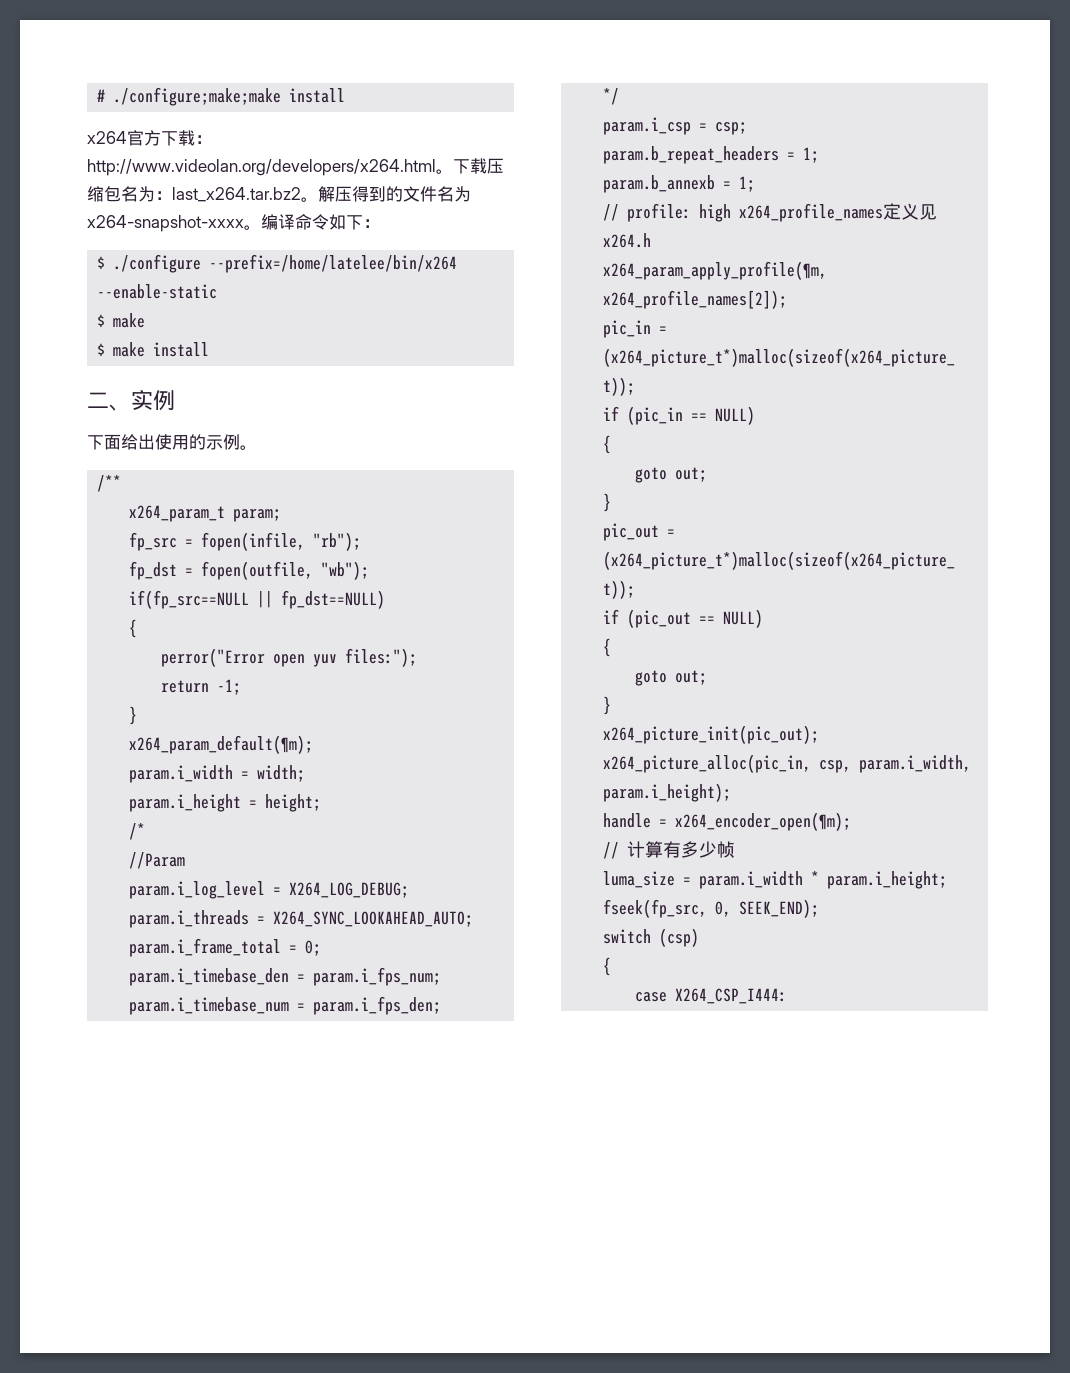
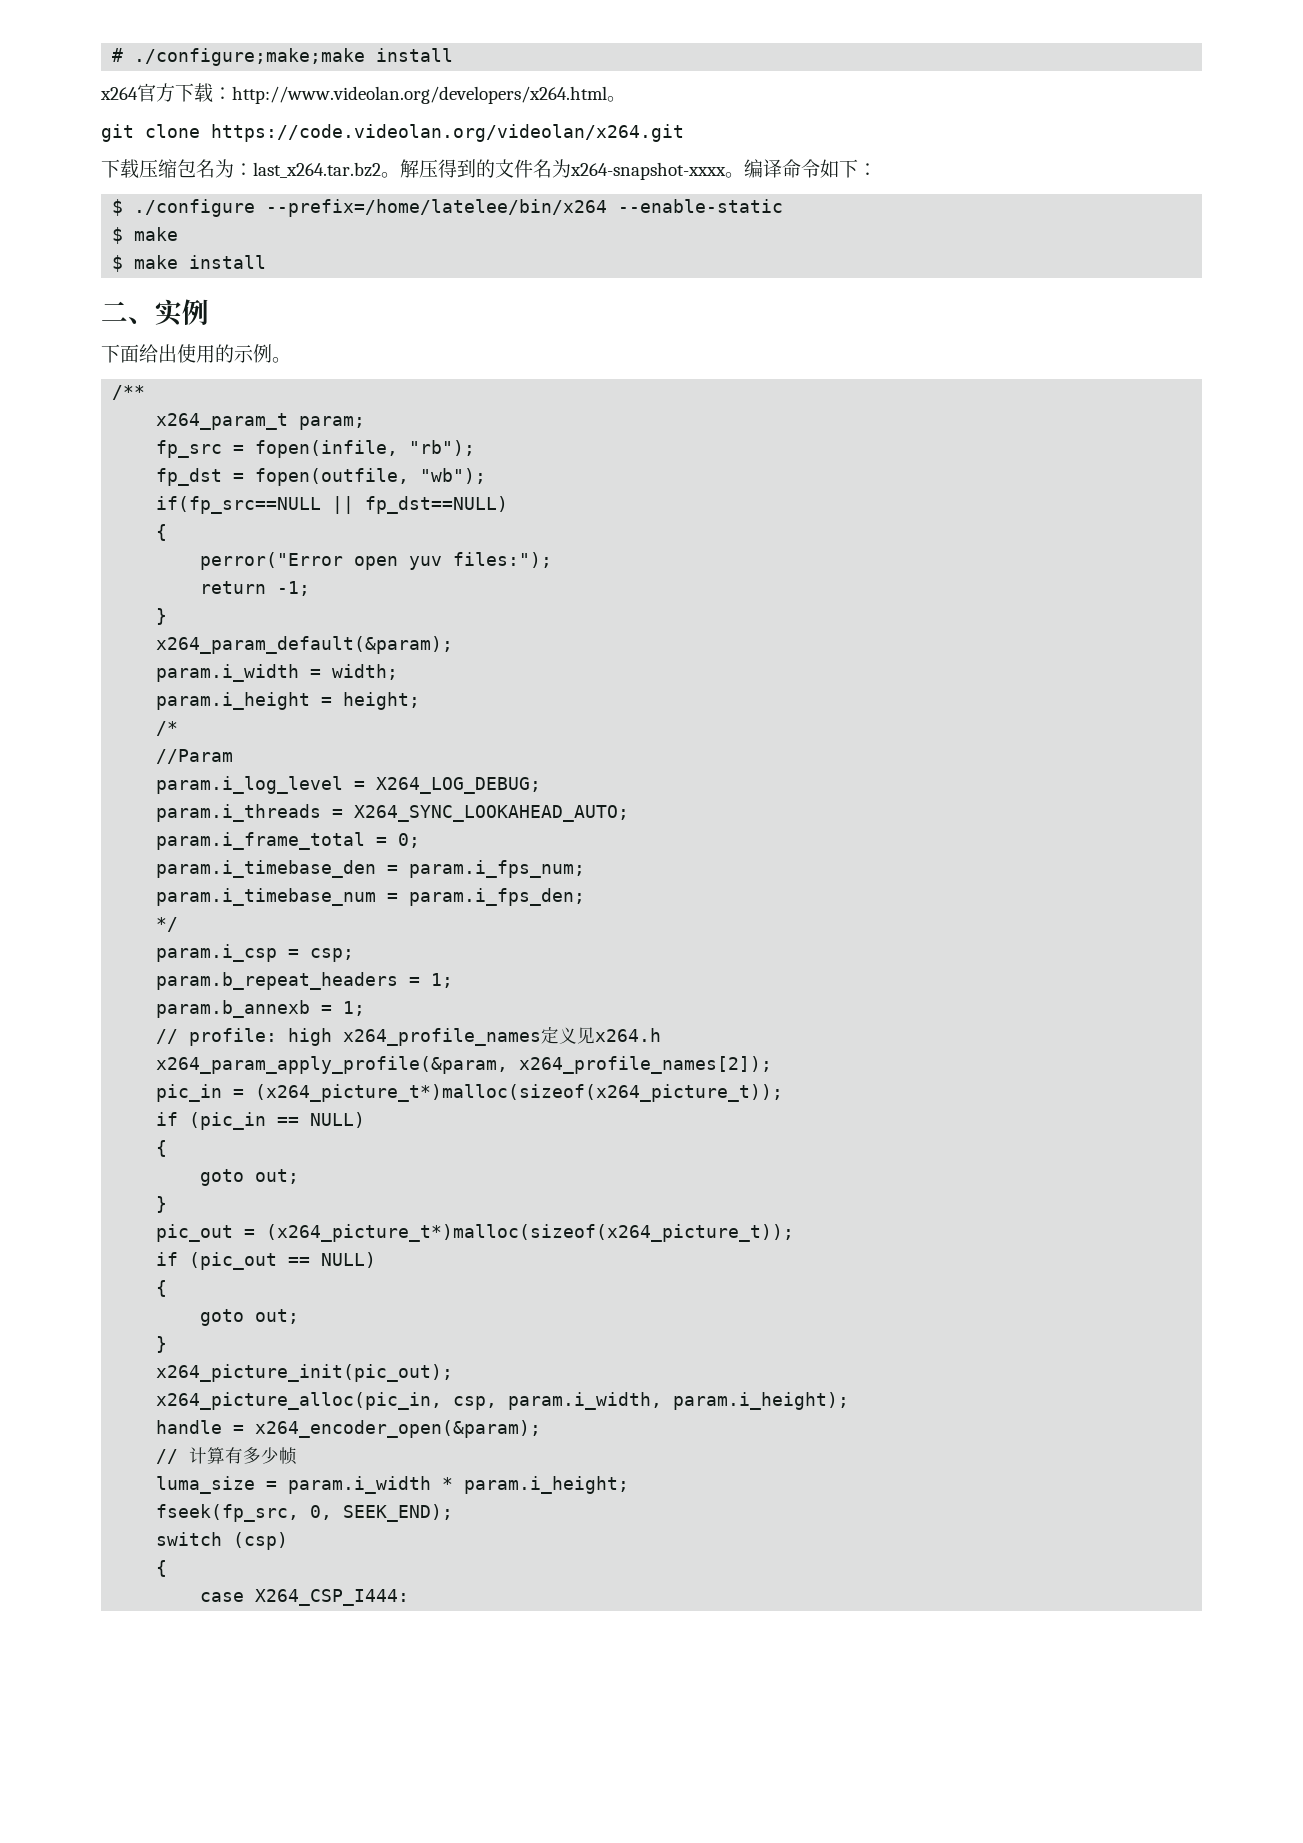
(453, 171) none -> [101,124,684,142] // git clone https://code.videolan.org/videolan/x264.git //
[129,735,314,754] x264_param_default(¶m); -> [156,636,454,654] x264_param_default(&param);
[603,261,828,280] x264_param_apply_profile(¶m, -> [156,1056,509,1074] x264_param_apply_profile(&param,
[675,812,852,831] x264_encoder_open(¶m); -> [255,1420,542,1438] x264_encoder_open(&param);

